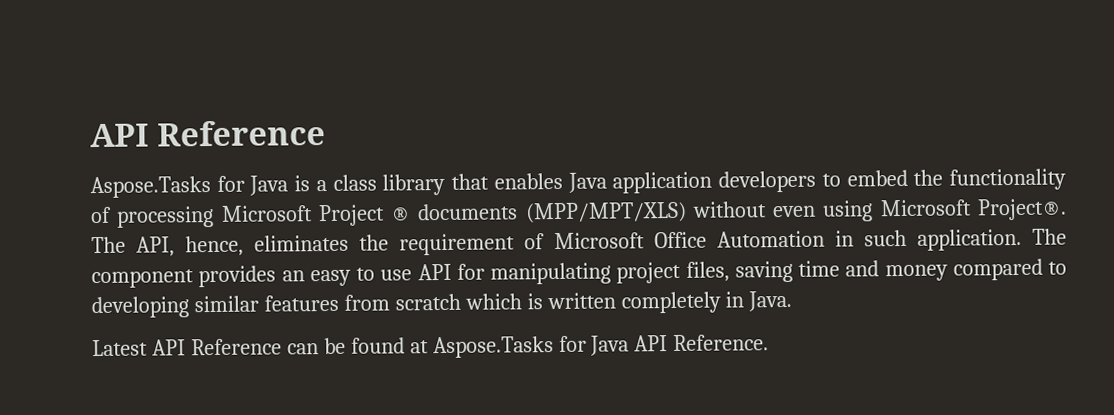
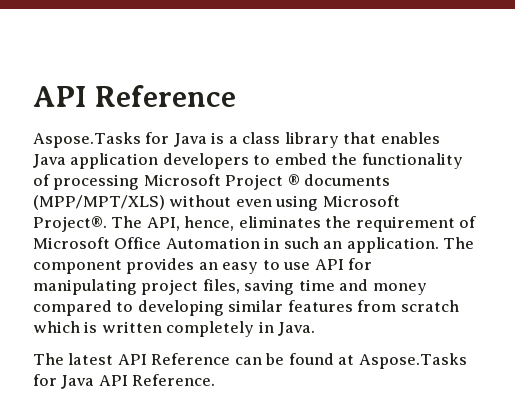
(907, 238) none -> [323,241,343,249] an
[92,339,148,357] Latest -> [33,353,114,365] The latest

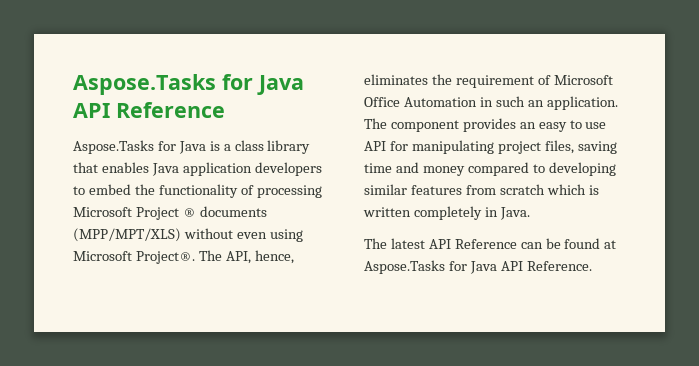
(33, 96) none -> [73,74,304,95] Aspose.Tasks for Java

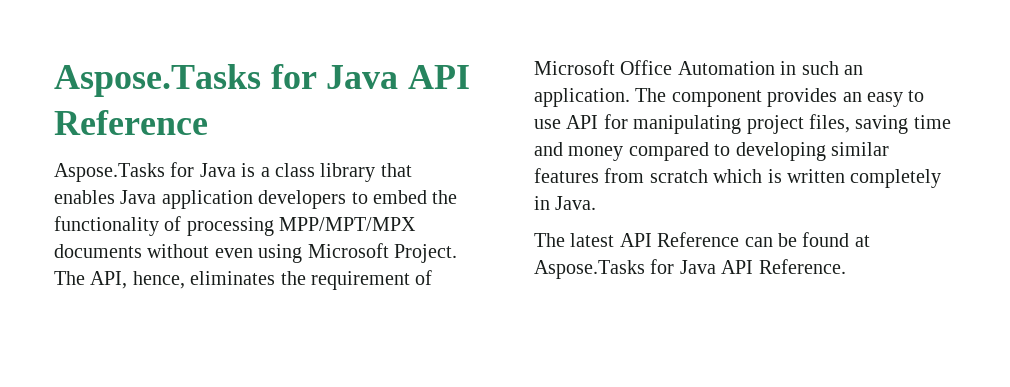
[73,206,267,220] [73,228,181,242] Microsoft Project ® documents (MPP/MPT/XLS) -> [279,217,417,231] [54,244,142,258] MPP/MPT/MPX documents
[135,251,195,264] Project®. -> [394,244,457,263] Project.

